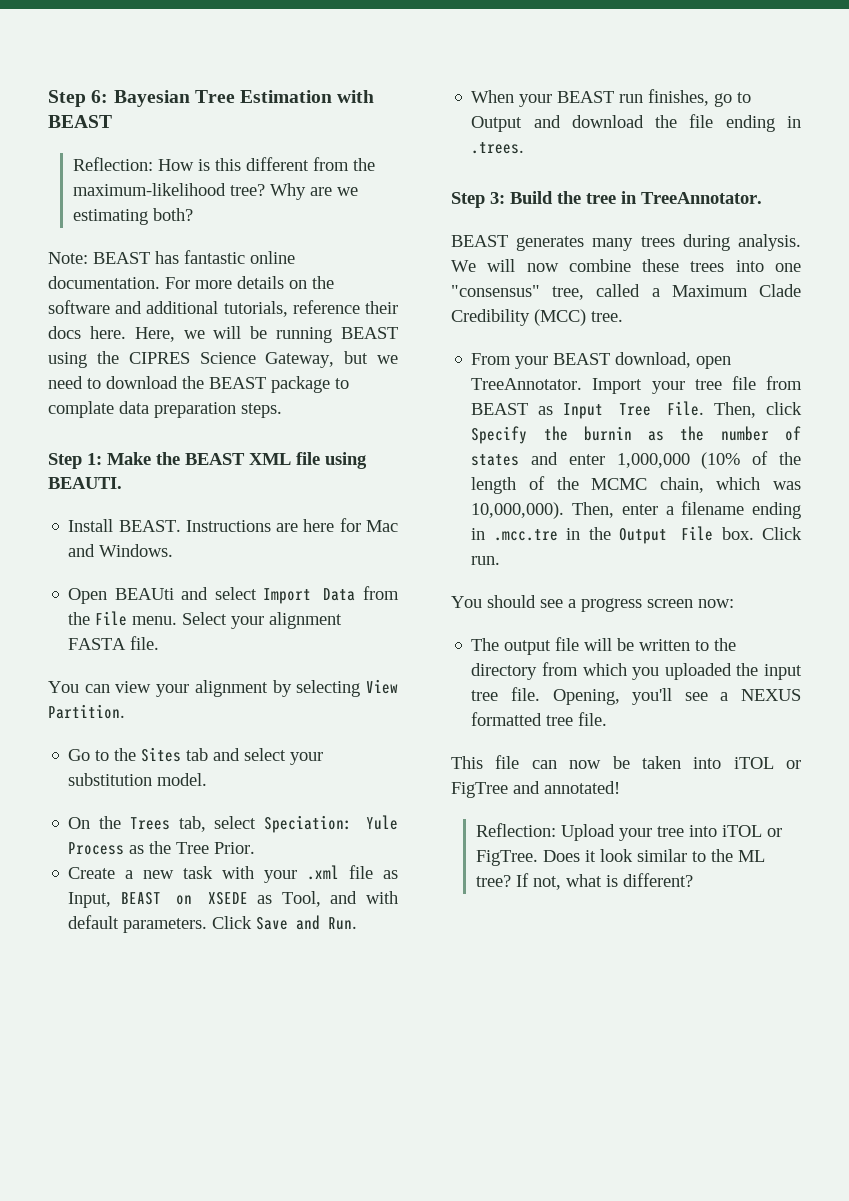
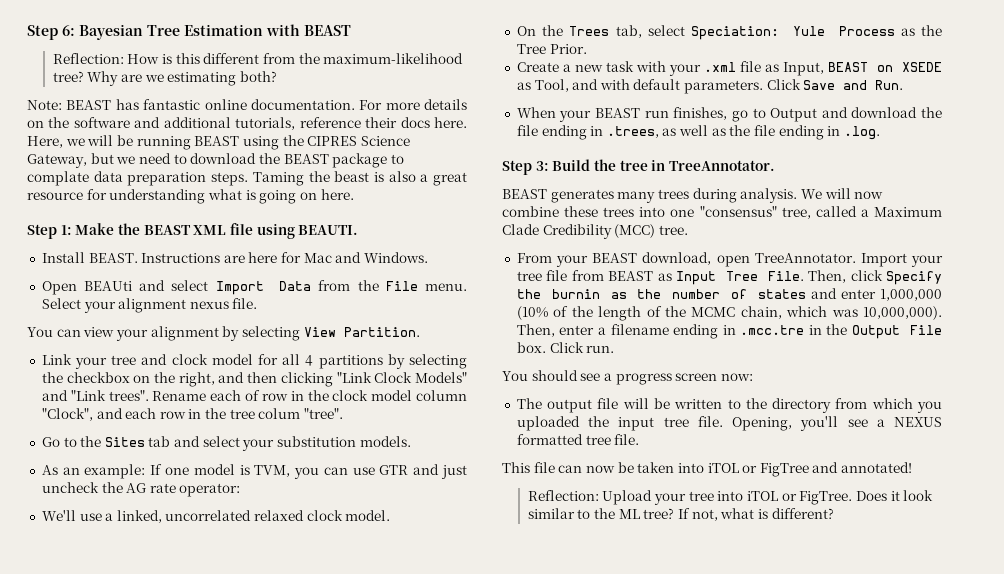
(282, 410) none -> [252,171,467,186] [27,189,354,204] Taming the beast is also a great resource for understanding what is going on here.
[68,638,127,650] FASTA -> [189,301,229,309] nexus
(125, 711) none -> [41,354,467,369] [41,372,467,387] [41,390,467,401] [41,408,344,421] // Link your tree and clock model for all 4 partitions by selecting the checkbox on the right, and then clicking "Link Clock Models" and "Link trees". Rename each of row in the clock model column "Clock", and each row in the tree colum "tree".
(153, 779) none -> [359,436,411,447] [41,464,468,479] [41,482,241,497] [41,510,343,523] models. // As an example: If one model is TVM, you can use GTR and just uncheck the AG rate operator: // We'll use a linked, uncorrelated relaxed clock
[471,142,525,154] .trees. -> [606,125,880,140] .trees, as well as the file ending in .log.

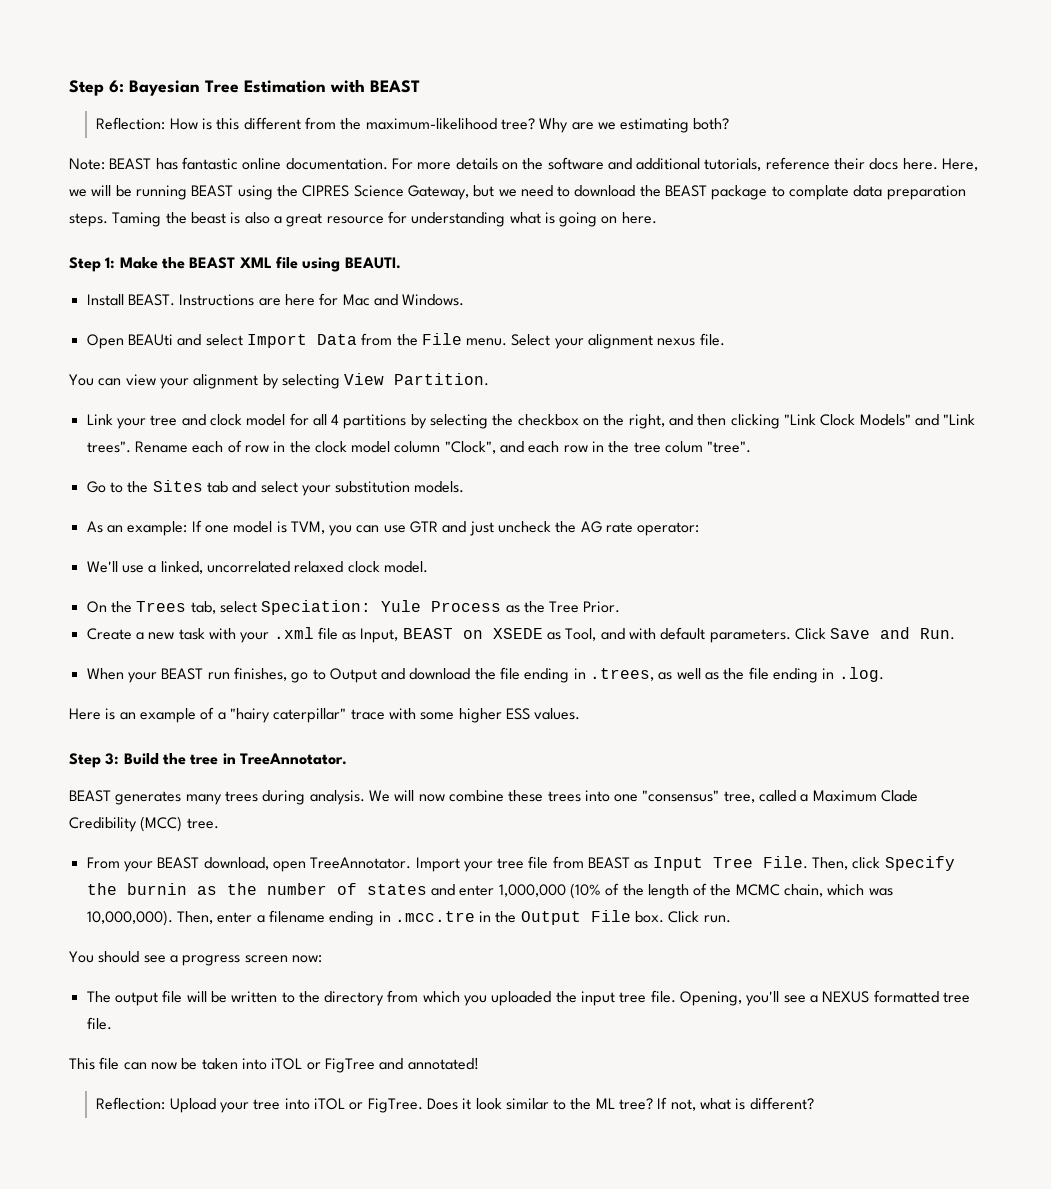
(880, 133) none -> [69,707,581,723] // Here is an example of a "hairy caterpillar" trace with some higher ESS values.

